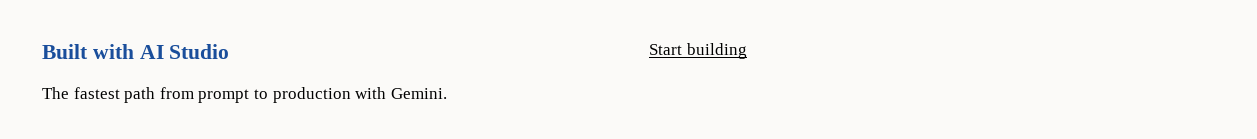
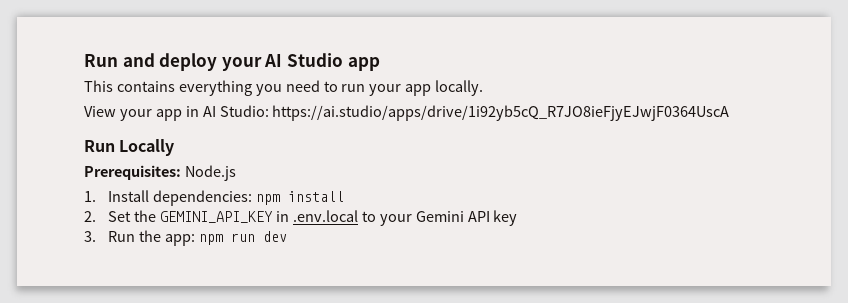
[42,44,230,59] [42,87,447,103] [649,43,747,59] Built with AI Studio // The fastest path from prompt to production with Gemini. // Start building -> [84,53,380,71] [84,80,484,96] [84,105,730,121] [84,139,175,156] [84,165,236,181] [84,190,345,206] [84,210,518,226] [84,230,287,246] Run and deploy your AI Studio app // This contains everything you need to run your app locally. // View your app in AI Studio: https://ai.studio/apps/drive/1i92yb5cQ_R7JO8ieFjyEJwjF0364UscA // Run Locally // Prerequisites: Node.js // 1. Install dependencies: npm install // 2. Set the GEMINI_API_KEY in .env.local to your Gemini API key // 3. Run the app: npm run dev

